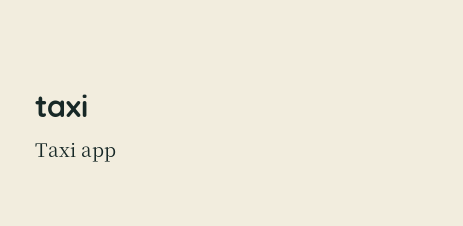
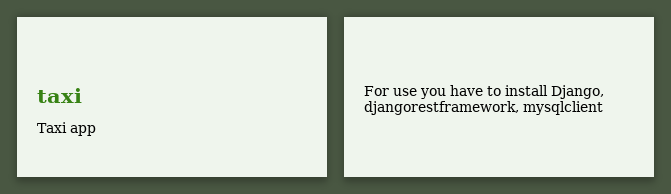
(117, 154) none -> [364,85,604,99] [364,101,603,115] // For use you have to install Django, djangorestframework, mysqlclient

